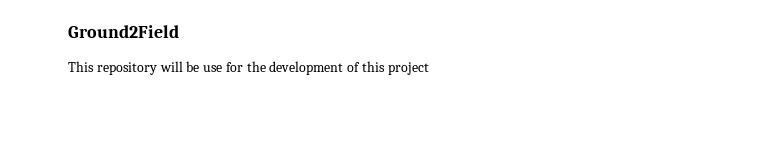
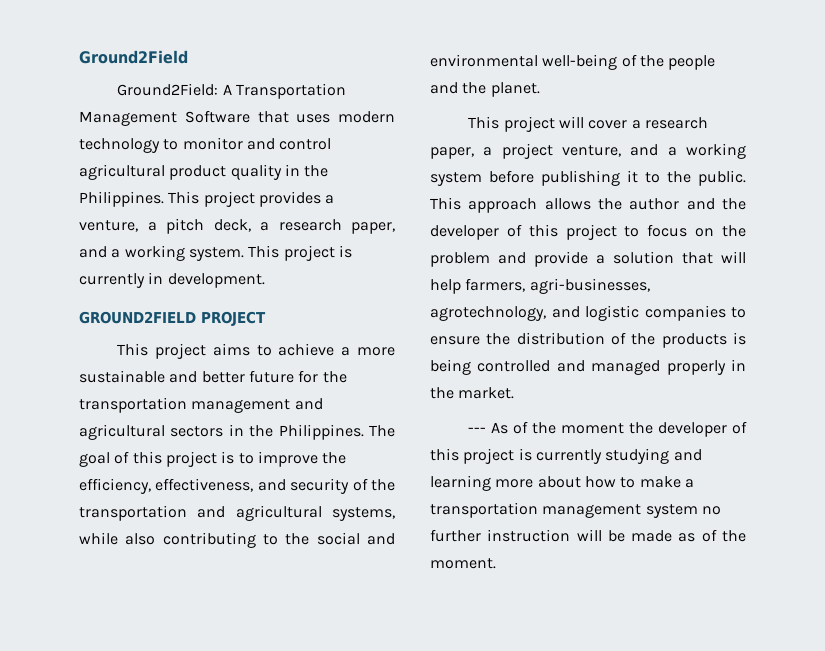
[68,61,429,75] This repository will be use for the development of this project -> [117,83,347,99] [79,110,395,126] [79,137,332,153] [79,164,329,180] [79,191,335,207] [79,218,395,234] [79,245,352,261] [79,272,265,288] [79,311,266,326] [117,343,395,359] [79,370,347,383] [79,397,323,413] [79,424,395,440] [79,451,347,467] [79,478,395,494] [79,505,395,521] [79,532,395,548] [430,54,716,70] [430,82,540,97] [468,116,709,132] [430,143,746,159] [430,170,746,186] [430,197,746,213] [430,224,746,240] [430,251,746,267] [430,278,650,294] [430,305,746,321] [430,332,746,348] [430,359,746,375] [430,387,515,399] [468,421,747,437] [430,448,702,464] [430,475,694,491] [430,502,721,518] [430,529,746,542] [430,558,496,569] Ground2Field: A Transportation Management Software that uses modern technology to monitor and control agricultural product quality in the Philippines. This project provides a venture, a pitch deck, a research paper, and a working system. This project is currently in development. // GROUND2FIELD PROJECT // This project aims to achieve a more sustainable and better future for the transportation management and agricultural sectors in the Philippines. The goal of this project is to improve the efficiency, effectiveness, and security of the transportation and agricultural systems, while also contributing to the social and environmental well-being of the people and the planet. // This project will cover a research paper, a project venture, and a working system before publishing it to the public. This approach allows the author and the developer of this project to focus on the problem and provide a solution that will help farmers, agri-businesses, agrotechnology, and logistic companies to ensure the distribution of the products is being controlled and managed properly in the market. // --- As of the moment the developer of this project is currently studying and learning more about how to make a transportation management system no further instruction will be made as of the moment.

